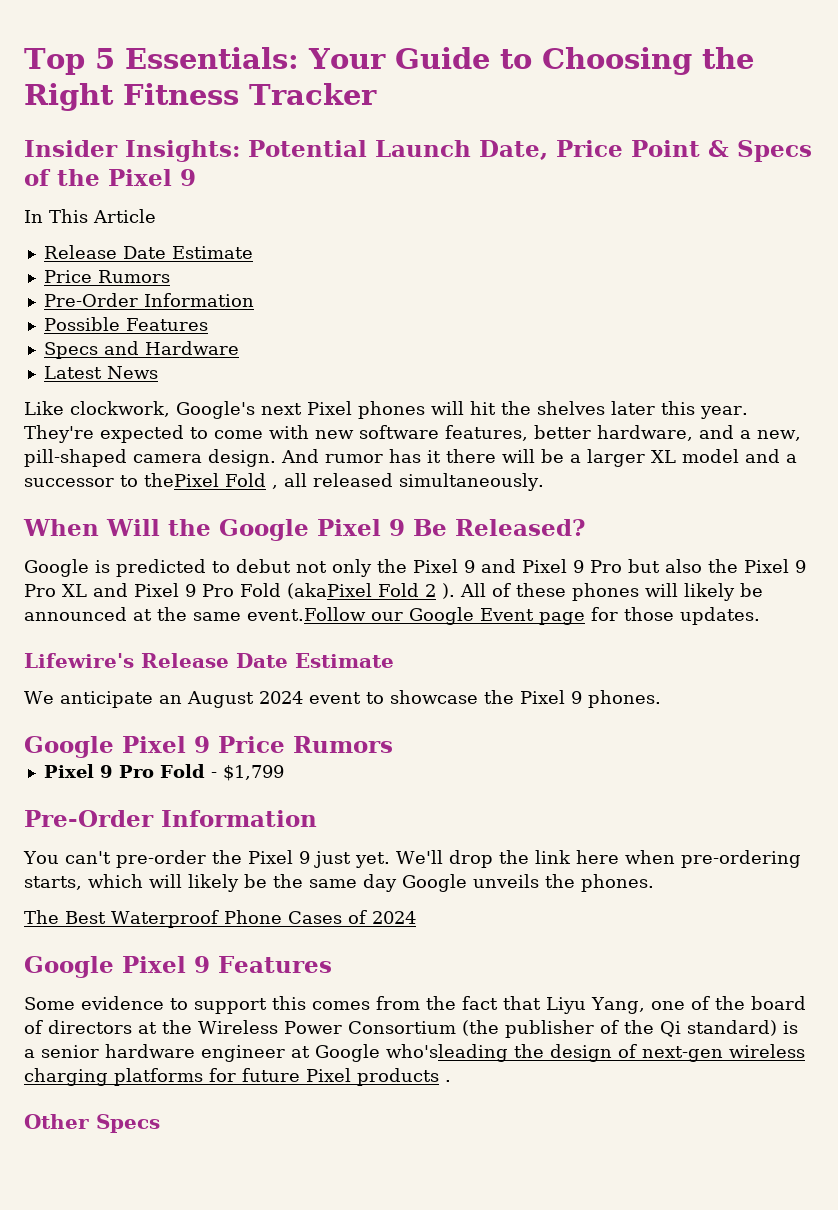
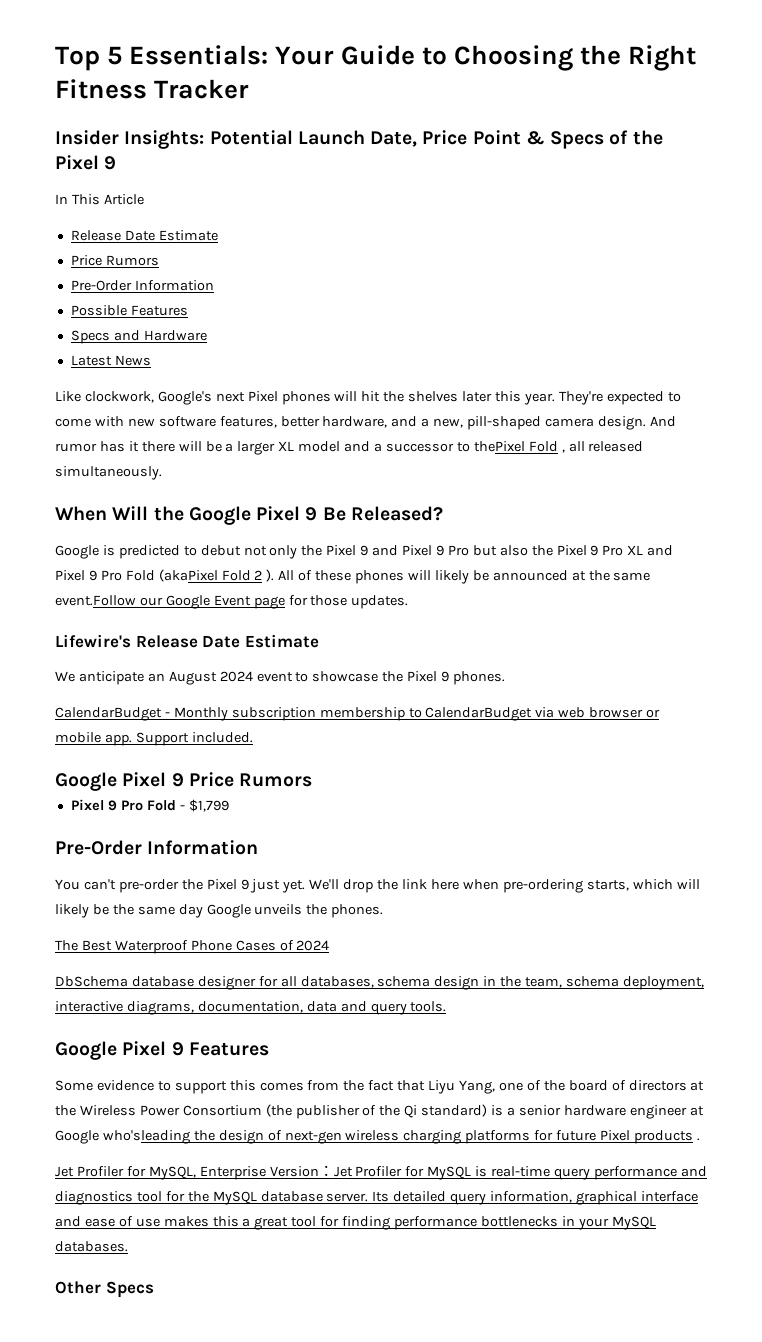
(661, 699) none -> [55,707,661,721] [55,732,253,746] // CalendarBudget - Monthly subscription membership to CalendarBudget via web browser or mobile app. Support included.
(416, 917) none -> [55,976,704,990] [55,1001,447,1015] // DbSchema database designer for all databases, schema design in the team, schema deployment, interactive diagrams, documentation, data and query tools.
(451, 1081) none -> [55,1165,707,1180] [55,1191,698,1205] [55,1216,656,1230] [55,1241,128,1252] // Jet Profiler for MySQL, Enterprise Version：Jet Profiler for MySQL is real-time query performance and diagnostics tool for the MySQL database server. Its detailed query information, graphical interface and ease of use makes this a great tool for finding performance bottlenecks in your MySQL databases.

